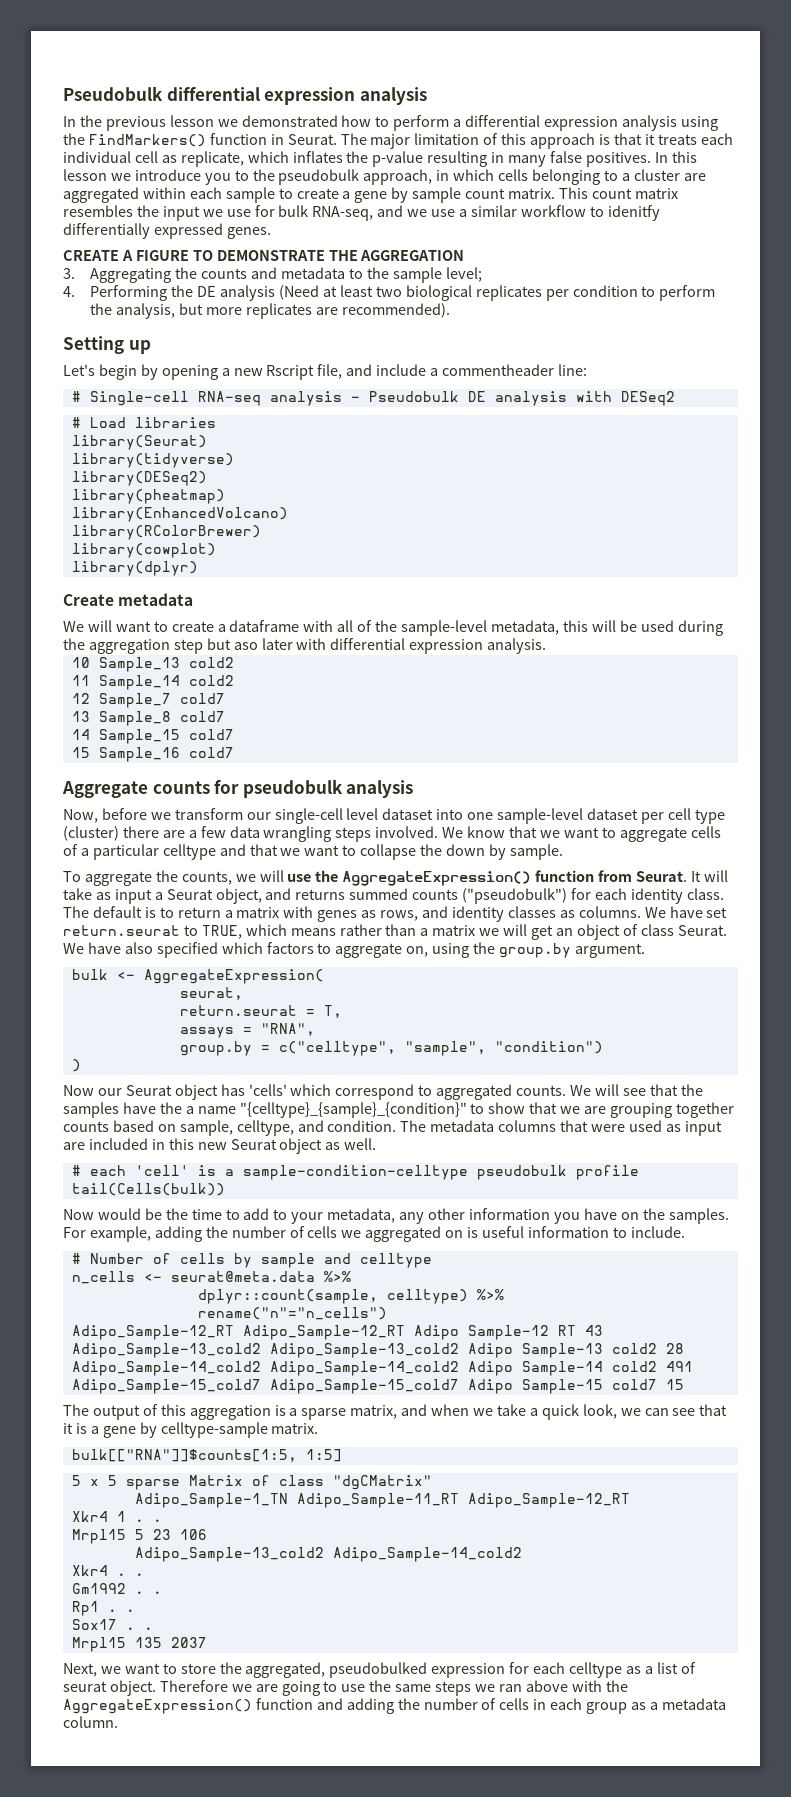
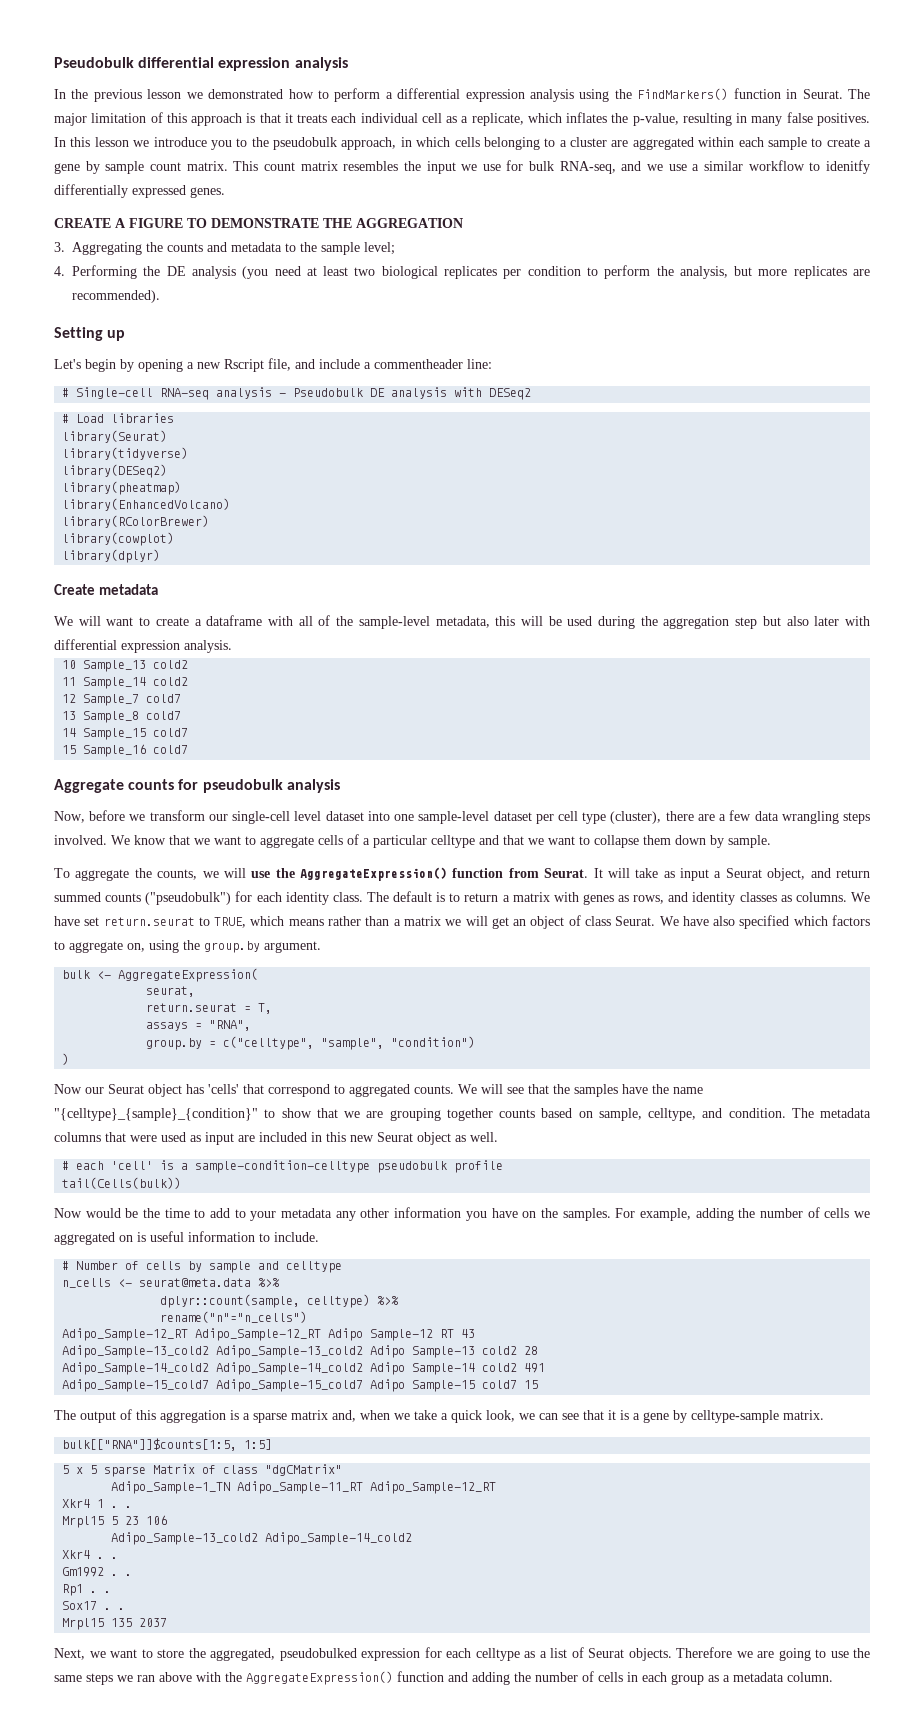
(177, 159) none -> [461,116,469,123] a
[372,151,424,167] p-value -> [632,113,679,126] p-value,
[279,285,320,300] (Need -> [242,266,301,279] (you need
[233,642,258,650] aso -> [786,616,809,626] also
[63,826,119,841] (cluster) -> [610,811,662,824] (cluster),
[420,844,443,856] the -> [643,835,671,845] them
[295,889,346,900] returns -> [836,869,871,878] return
[290,1084,332,1096] which -> [243,1084,264,1094] that
[185,1106,194,1114] a -> (669, 1089) none
[327,1208,396,1223] metadata, -> [281,1208,333,1218] metadata
[350,1404,428,1419] matrix, and -> [291,1410,356,1422] matrix and,
[63,1680,156,1696] seurat object. -> [588,1648,672,1661] Seurat objects.

